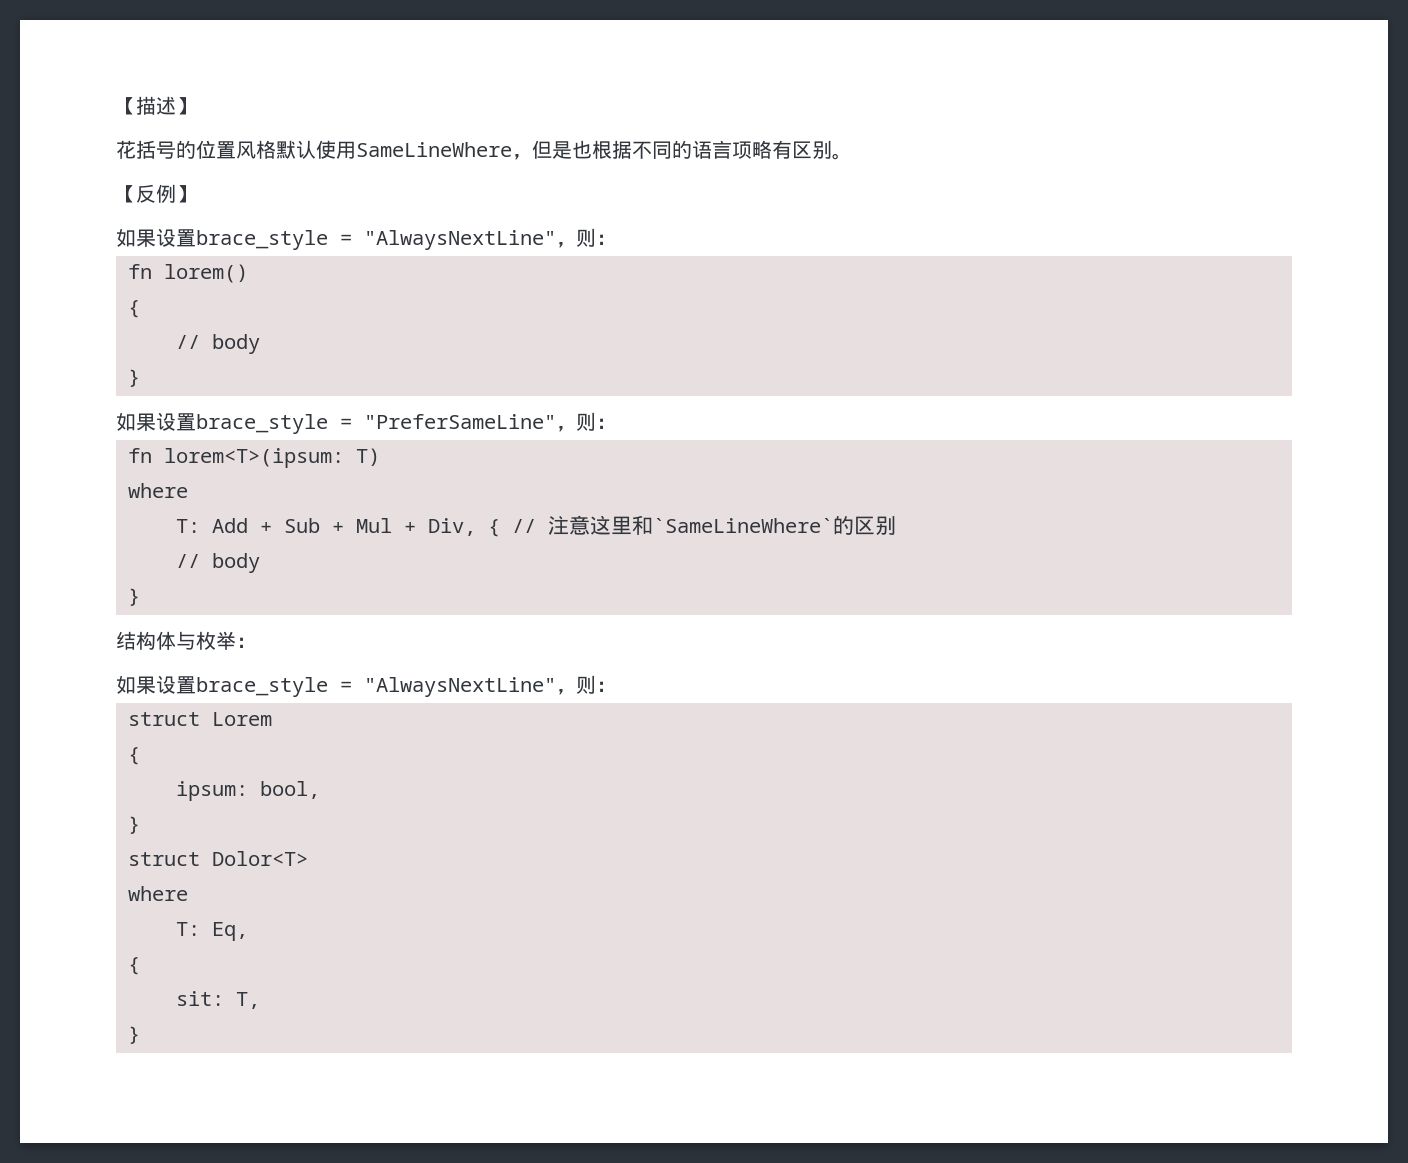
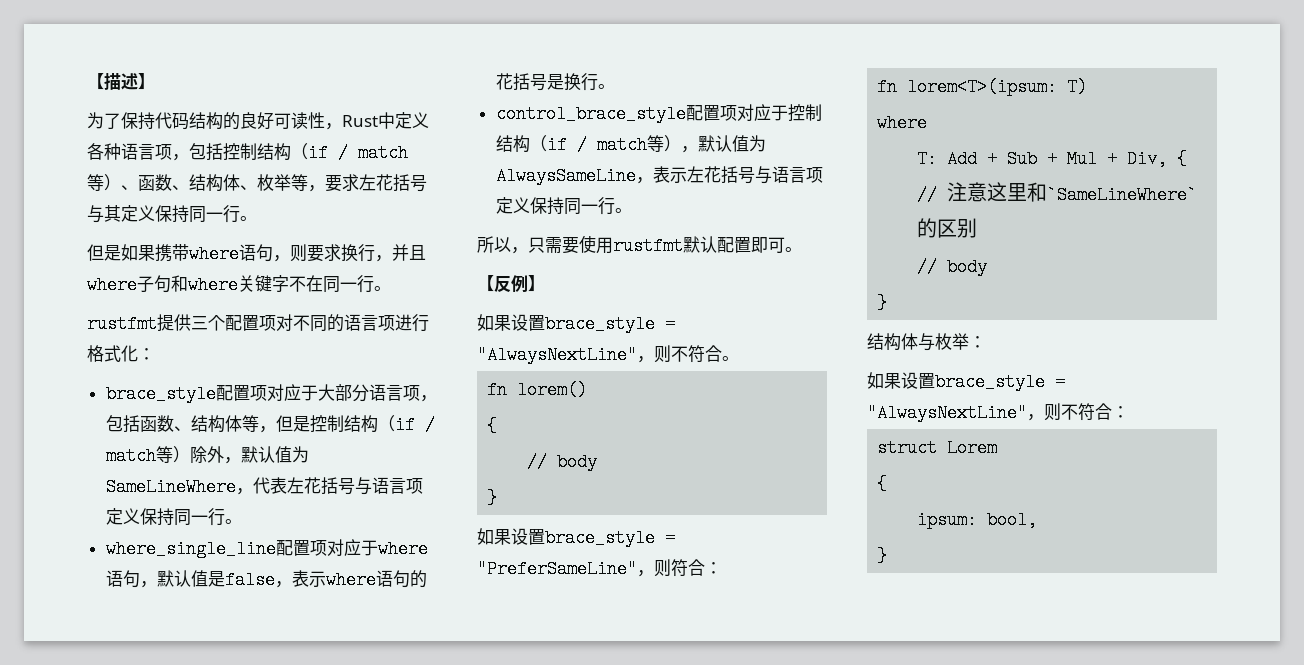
[116,140,832,160] 花括号的位置风格默认使用SameLineWhere，但是也根据不同的语言项略有区别 -> [87,112,429,130] [87,143,408,162] [87,174,427,192] [87,205,257,223] [87,244,426,263] [87,275,391,294] [87,314,429,333] [87,345,155,362] [105,384,437,403] [105,415,435,434] [105,446,309,465] [105,477,423,496] [105,508,242,526] [105,539,428,558] [105,570,427,589] [495,73,615,91] [495,104,822,123] [495,135,766,154] [495,166,823,185] [495,197,632,215] [477,235,785,255] 为了保持代码结构的良好可读性，Rust中定义各种语言项，包括控制结构（if / match等）、函数、结构体、枚举等，要求左花括号与其定义保持同一行。 // 但是如果携带where语句，则要求换行，并且where子句和where关键字不在同一行。 // rustfmt提供三个配置项对不同的语言项进行格式化： // brace_style配置项对应于大部分语言项，包括函数、结构体等，但是控制结构（if / match等）除外，默认值为SameLineWhere，代表左花括号与语言项定义保持同一行。 // where_single_line配置项对应于where语句，默认值是false，表示where语句的花括号是换行。 // control_brace_style配置项对应于控制结构（if / match等），默认值为AlwaysSameLine，表示左花括号与语言项定义保持同一行。 // 所以，只需要使用rustfmt默认配置即可
[596,234,616,245] ： -> [671,345,739,363] 不符合。
(596, 421) none -> [671,559,705,577] 符合
(596, 684) none -> [1061,403,1112,421] 不符合
[128,851,308,866] [128,886,188,901] [176,922,248,941] [128,957,140,975] [176,991,260,1009] [128,1026,140,1044] // struct Dolor<T> // where // T: Eq, // { // sit: T, // } -> (888, 556) none

